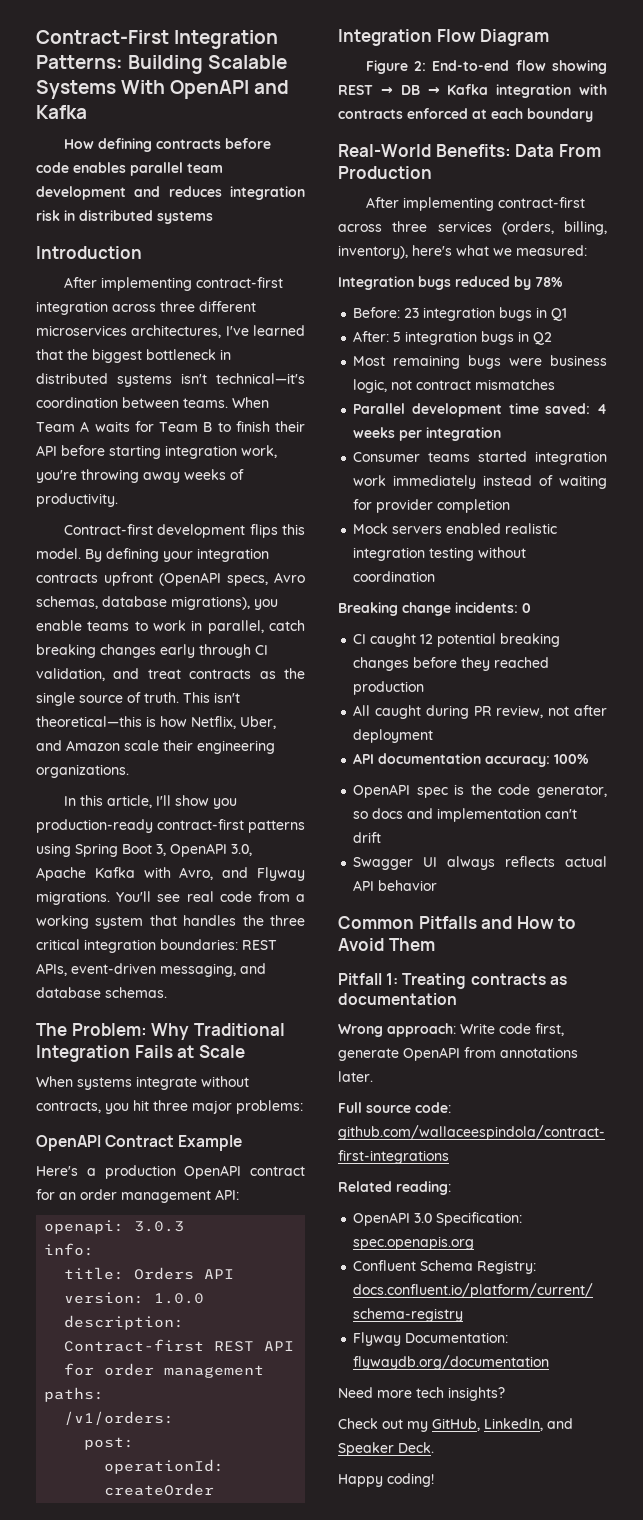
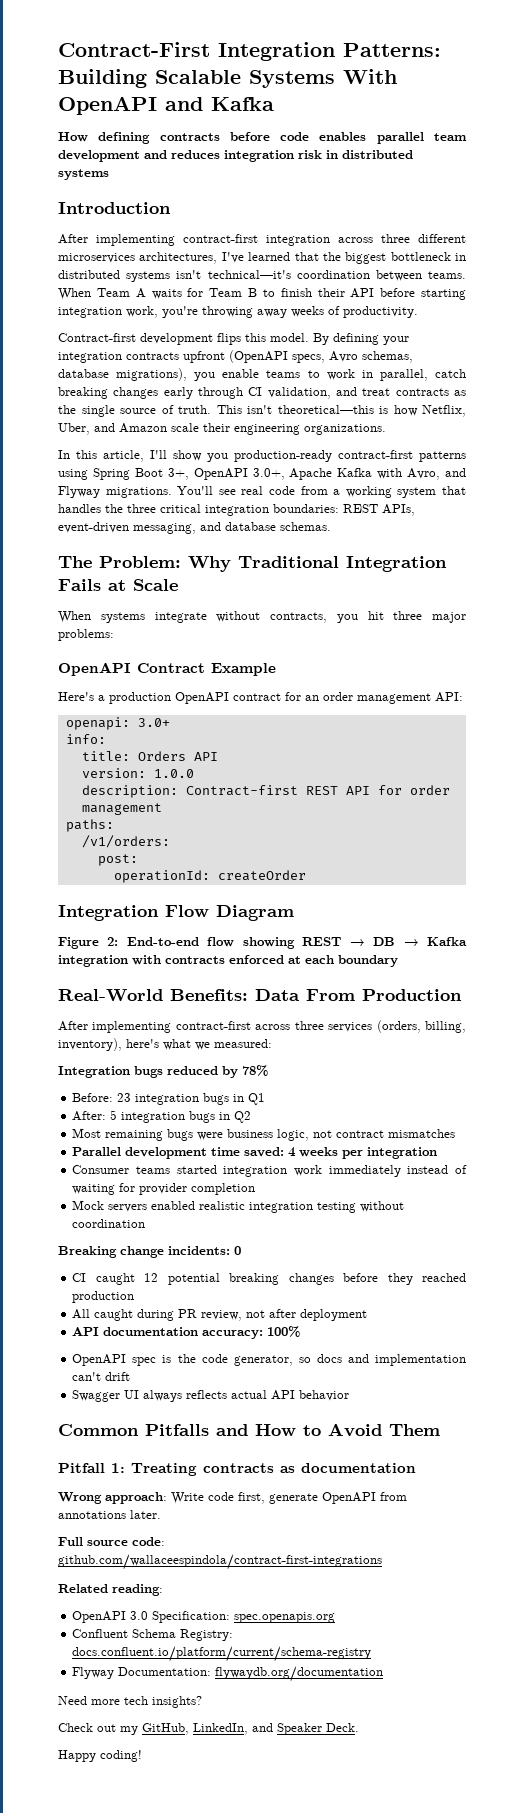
[156,843,252,857] 3, OpenAPI 3.0, -> [167,468,285,480] 3+, OpenAPI 3.0+,
[134,1221,185,1232] 3.0.3 -> [137,718,170,727] 3.0+

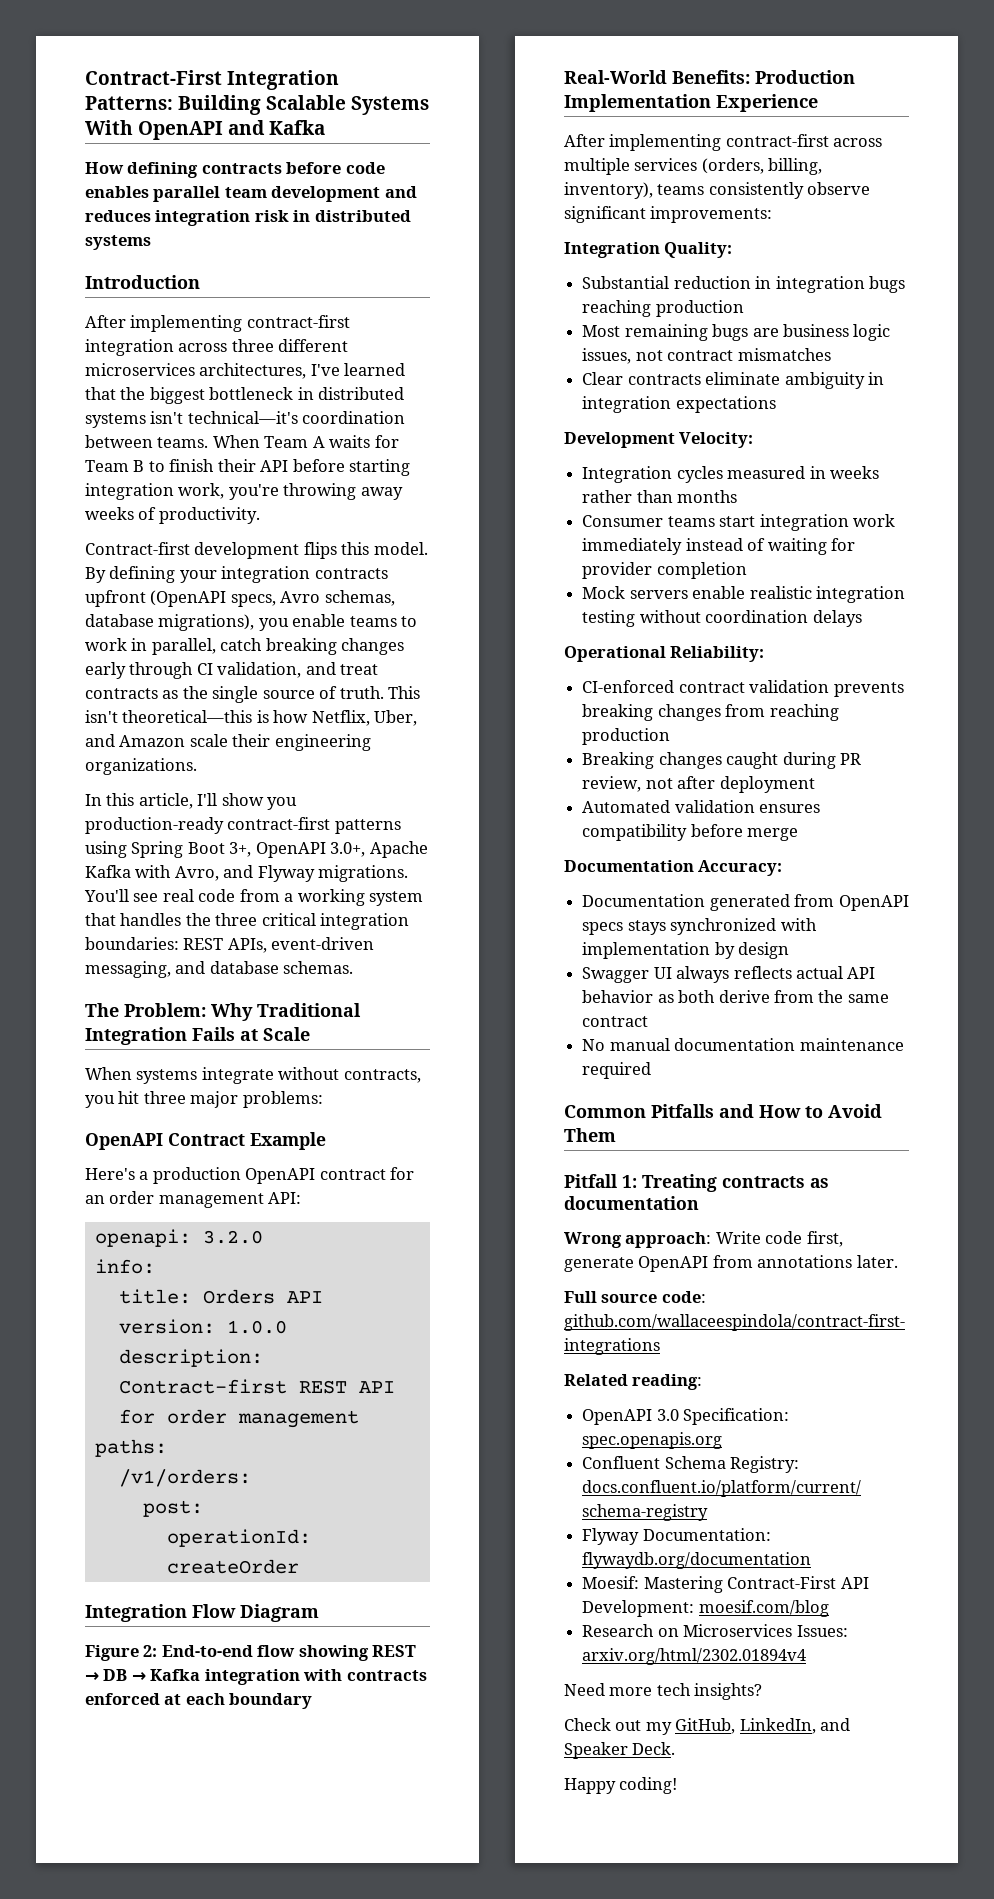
[137,718,170,727] 3.0+ -> [202,1230,263,1244] 3.2.0
[255,989,355,1001] Data From -> (750, 77) none
(462, 995) none -> [564,94,818,112] Implementation Experience
[294,1021,324,1030] three -> [564,158,630,175] multiple
[126,1039,272,1050] [58,1065,268,1078] [72,1093,266,1105] [72,1110,252,1123] here's what we measured: // Integration bugs reduced by 78% // Before: 23 integration bugs in Q1 // After: 5 integration bugs in Q2 -> [657,182,871,199] [564,206,773,223] [564,242,733,258] [582,276,905,293] [582,300,744,317] teams consistently observe significant improvements: // Integration Quality: // Substantial reduction in integration bugs reaching production
[197,1129,310,1141] were business logic, -> [752,324,891,341] [582,348,632,364] are business logic issues,
[72,1147,438,1159] Parallel development time saved: 4 weeks per integration -> [582,372,884,389] [582,396,776,413] [564,432,754,448] [582,466,879,483] [582,490,738,503] Clear contracts eliminate ambiguity in integration expectations // Development Velocity: // Integration cycles measured in weeks rather than months
[176,1165,217,1174] started -> [719,516,756,527] start
[151,1201,196,1210] enabled -> [692,586,746,599] enable
[58,1246,241,1258] [72,1273,466,1285] [72,1291,135,1303] [72,1309,91,1319] // Breaking change incidents: 0 // CI caught 12 potential breaking changes before they reached production // All -> [812,610,862,627] [564,646,765,662] [582,680,904,697] [582,704,839,721] [582,728,671,745] [582,752,722,769] delays // Operational Reliability: // CI-enforced contract validation prevents breaking changes from reaching production // Breaking changes
[72,1326,301,1339] [72,1354,467,1366] [72,1372,131,1381] API documentation accuracy: 100% // OpenAPI spec is the code generator, so docs and implementation can't drift -> [582,800,821,813] [582,824,799,841] [564,860,783,876] [582,894,909,911] [582,918,817,935] [582,942,790,959] Automated validation ensures compatibility before merge // Documentation Accuracy: // Documentation generated from OpenAPI specs stays synchronized with implementation by design
(350, 1395) none -> [657,990,889,1003] [582,1016,649,1027] [582,1038,904,1051] [582,1062,652,1079] as both derive from the same contract // No manual documentation maintenance required
(384, 1674) none -> [582,1576,869,1593] [582,1600,829,1617] [582,1624,848,1637] [582,1648,807,1665] // Moesif: Mastering Contract-First API Development: moesif.com/blog // Research on Microservices Issues: arxiv.org/html/2302.01894v4

